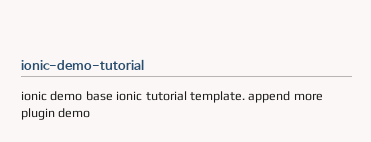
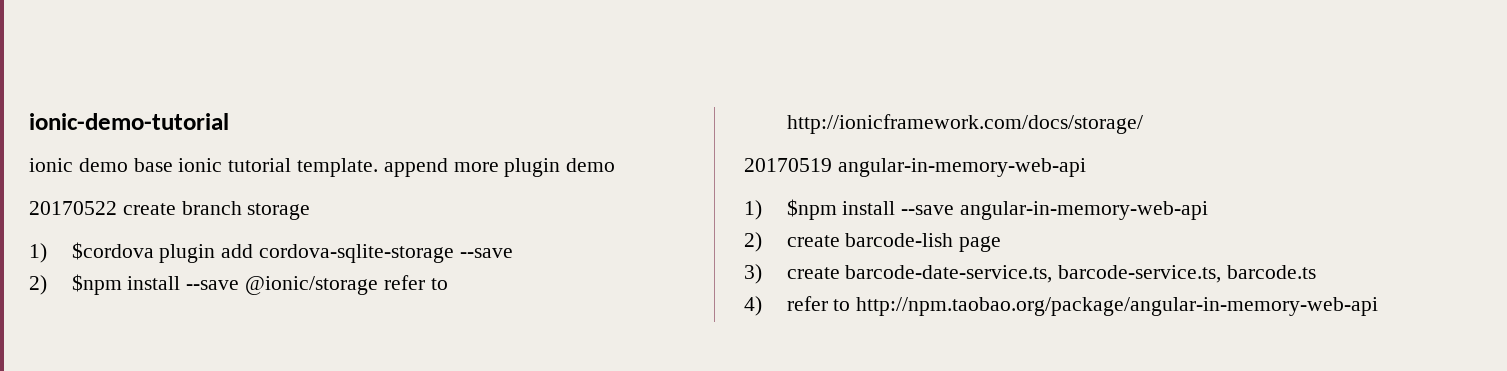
(91, 113) none -> [29,201,311,220] [29,242,513,263] [29,274,448,295] [786,114,1143,134] [744,158,1086,177] [744,199,1208,220] [744,232,1002,252] [744,264,1316,284] [744,296,1379,316] // 20170522 create branch storage // 1) $cordova plugin add cordova-sqlite-storage --save // 2) $npm install --save @ionic/storage refer to http://ionicframework.com/docs/storage/ // 20170519 angular-in-memory-web-api // 1) $npm install --save angular-in-memory-web-api // 2) create barcode-lish page // 3) create barcode-date-service.ts, barcode-service.ts, barcode.ts // 4) refer to http://npm.taobao.org/package/angular-in-memory-web-api

